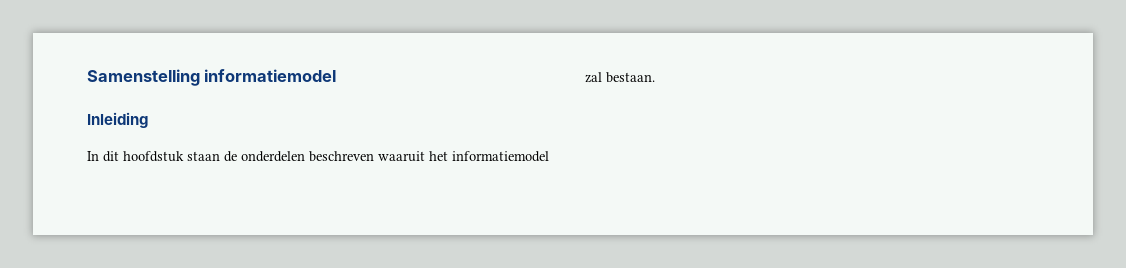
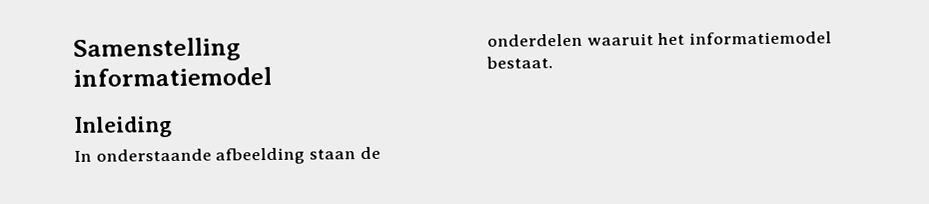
[103,151,184,162] dit hoofdstuk -> [95,147,306,165] onderstaande afbeelding
[309,151,374,162] beschreven -> (583, 40) none
[585,72,655,83] zal bestaan. -> [486,56,553,69] bestaat.

